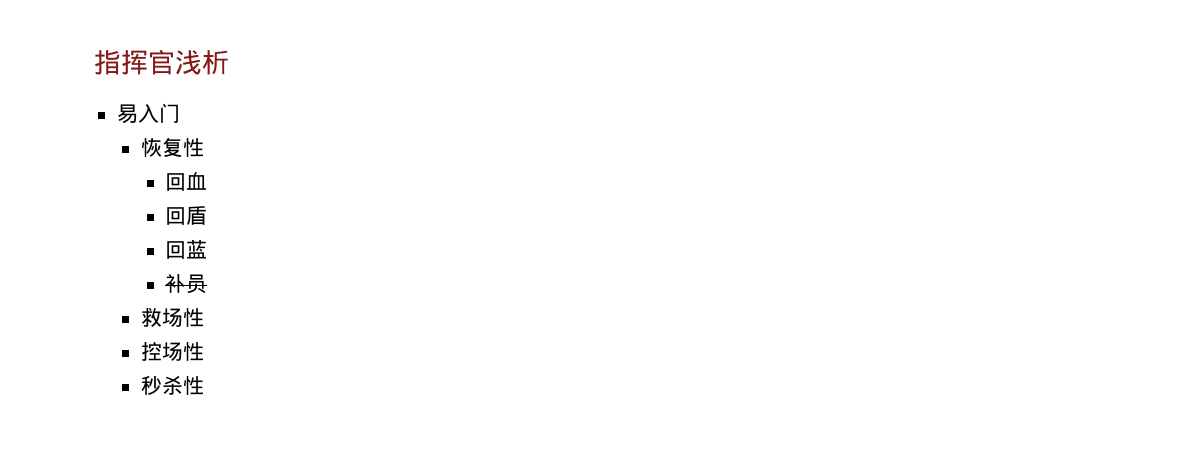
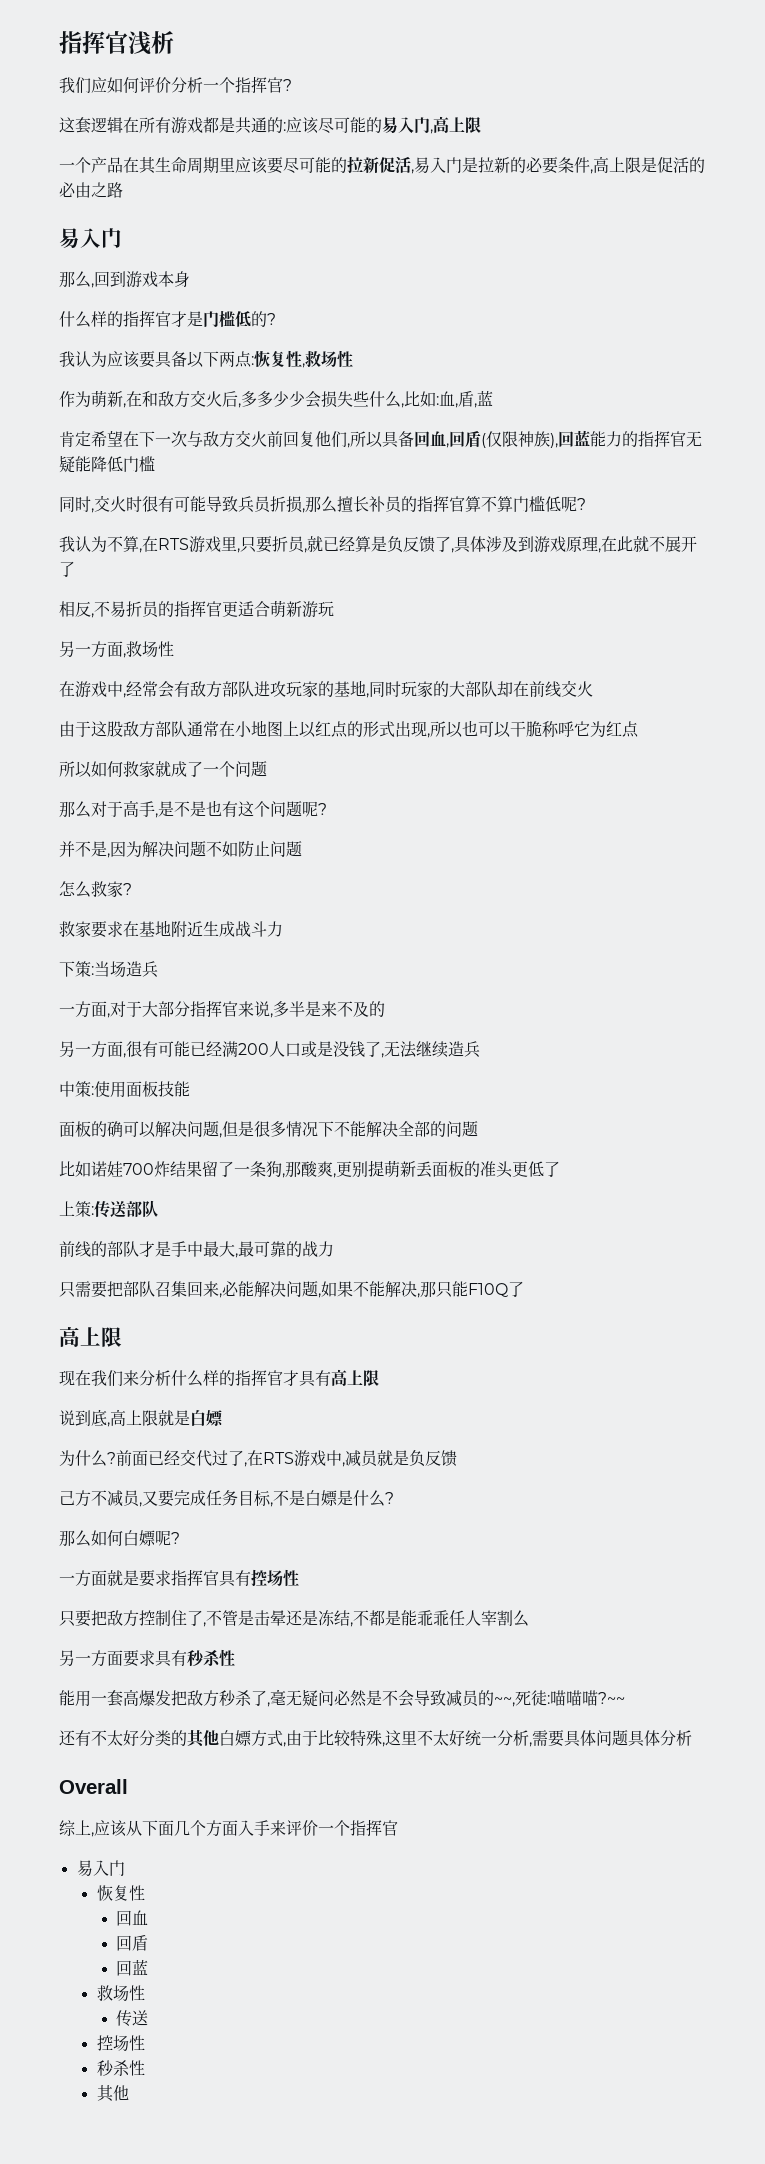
(229, 62) none -> [59,76,292,94] [59,116,481,134] [59,156,705,174] [59,182,123,198] [59,228,122,249] [59,271,190,288] [59,310,276,328] [59,350,353,368] [59,390,493,408] [59,430,702,448] [59,455,155,473] [59,495,586,513] [59,536,697,553] [59,561,75,577] [59,600,334,618] [59,641,174,658] [59,680,593,698] [59,720,639,738] [59,761,267,778] [59,800,327,818] [59,840,302,858] [59,881,132,898] [59,920,283,938] [59,961,158,978] [59,1000,385,1018] [59,1041,480,1058] [59,1081,190,1098] [59,1121,478,1138] [59,1160,560,1178] [59,1200,158,1218] [59,1241,334,1258] [59,1281,524,1298] [59,1327,122,1347] [59,1369,379,1387] [59,1409,223,1427] [59,1449,457,1467] [59,1490,394,1507] [59,1530,180,1547] [59,1569,299,1587] [59,1610,529,1627] [59,1649,235,1667] [59,1689,625,1707] [59,1730,692,1748] [59,1779,128,1794] [59,1819,398,1837] // 我们应如何评价分析一个指挥官? // 这套逻辑在所有游戏都是共通的:应该尽可能的易入门,高上限 // 一个产品在其生命周期里应该要尽可能的拉新促活,易入门是拉新的必要条件,高上限是促活的必由之路 // 易入门 // 那么,回到游戏本身 // 什么样的指挥官才是门槛低的? // 我认为应该要具备以下两点:恢复性,救场性 // 作为萌新,在和敌方交火后,多多少少会损失些什么,比如:血,盾,蓝 // 肯定希望在下一次与敌方交火前回复他们,所以具备回血,回盾(仅限神族),回蓝能力的指挥官无疑能降低门槛 // 同时,交火时很有可能导致兵员折损,那么擅长补员的指挥官算不算门槛低呢? // 我认为不算,在RTS游戏里,只要折员,就已经算是负反馈了,具体涉及到游戏原理,在此就不展开了 // 相反,不易折员的指挥官更适合萌新游玩 // 另一方面,救场性 // 在游戏中,经常会有敌方部队进攻玩家的基地,同时玩家的大部队却在前线交火 // 由于这股敌方部队通常在小地图上以红点的形式出现,所以也可以干脆称呼它为红点 // 所以如何救家就成了一个问题 // 那么对于高手,是不是也有这个问题呢? // 并不是,因为解决问题不如防止问题 // 怎么救家? // 救家要求在基地附近生成战斗力 // 下策:当场造兵 // 一方面,对于大部分指挥官来说,多半是来不及的 // 另一方面,很有可能已经满200人口或是没钱了,无法继续造兵 // 中策:使用面板技能 // 面板的确可以解决问题,但是很多情况下不能解决全部的问题 // 比如诺娃700炸结果留了一条狗,那酸爽,更别提萌新丢面板的准头更低了 // 上策:传送部队 // 前线的部队才是手中最大,最可靠的战力 // 只需要把部队召集回来,必能解决问题,如果不能解决,那只能F10Q了 // 高上限 // 现在我们来分析什么样的指挥官才具有高上限 // 说到底,高上限就是白嫖 // 为什么?前面已经交代过了,在RTS游戏中,减员就是负反馈 // 己方不减员,又要完成任务目标,不是白嫖是什么? // 那么如何白嫖呢? // 一方面就是要求指挥官具有控场性 // 只要把敌方控制住了,不管是击晕还是冻结,不都是能乖乖任人宰割么 // 另一方面要求具有秒杀性 // 能用一套高爆发把敌方秒杀了,毫无疑问必然是不会导致减员的~~,死徒:喵喵喵?~~ // 还有不太好分类的其他白嫖方式,由于比较特殊,这里不太好统一分析,需要具体问题具体分析 // Overall // 综上,应该从下面几个方面入手来评价一个指挥官
[165,274,208,294] [140,307,204,327] // 补员 // 救场性 -> [96,1985,145,2001] [116,2010,149,2027] // 救场性 // 传送
(204, 385) none -> [96,2085,129,2102] // 其他

